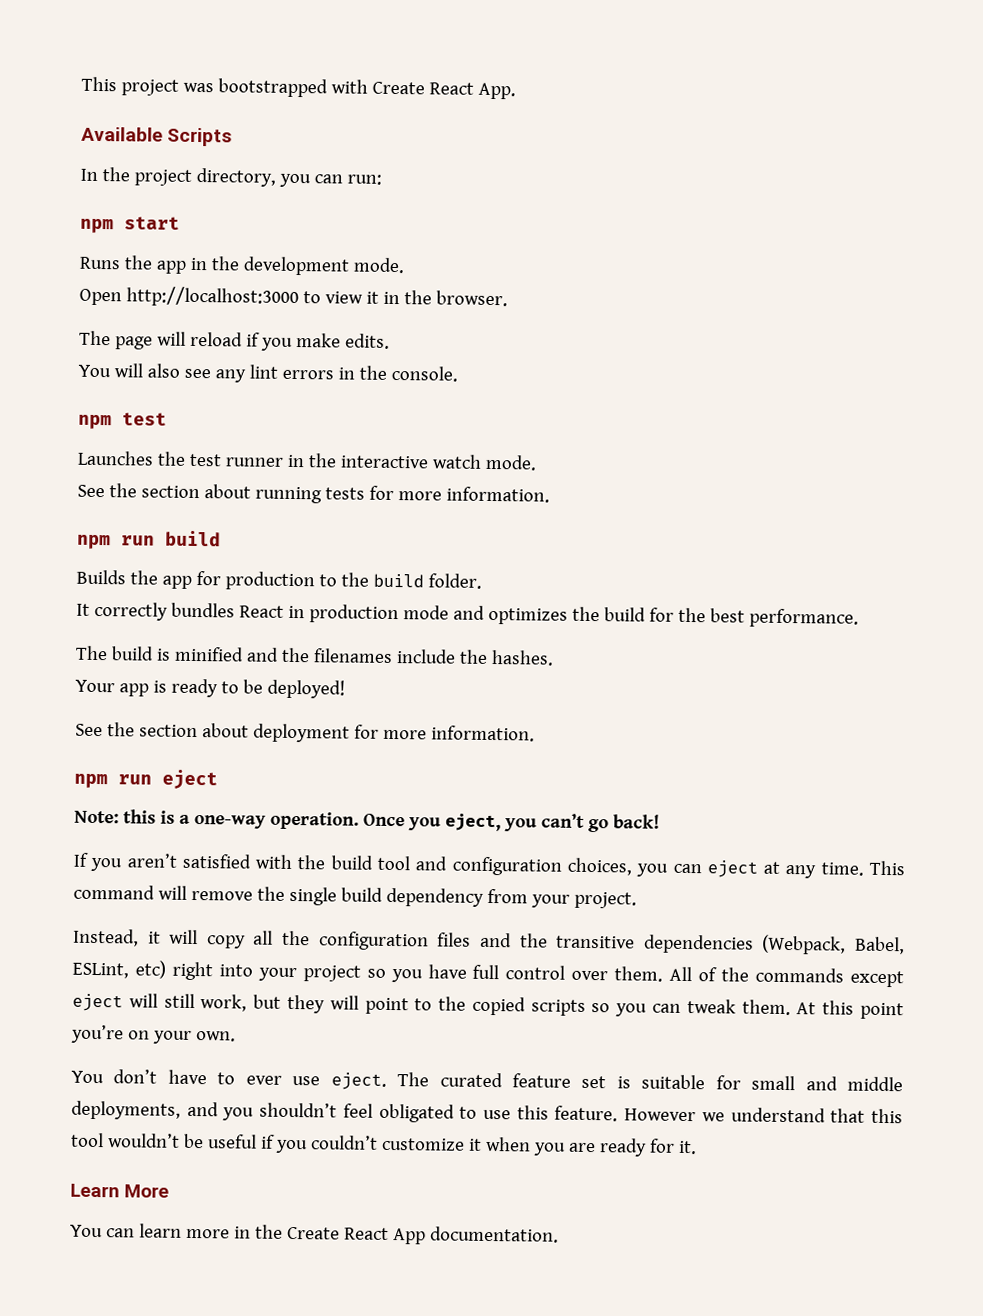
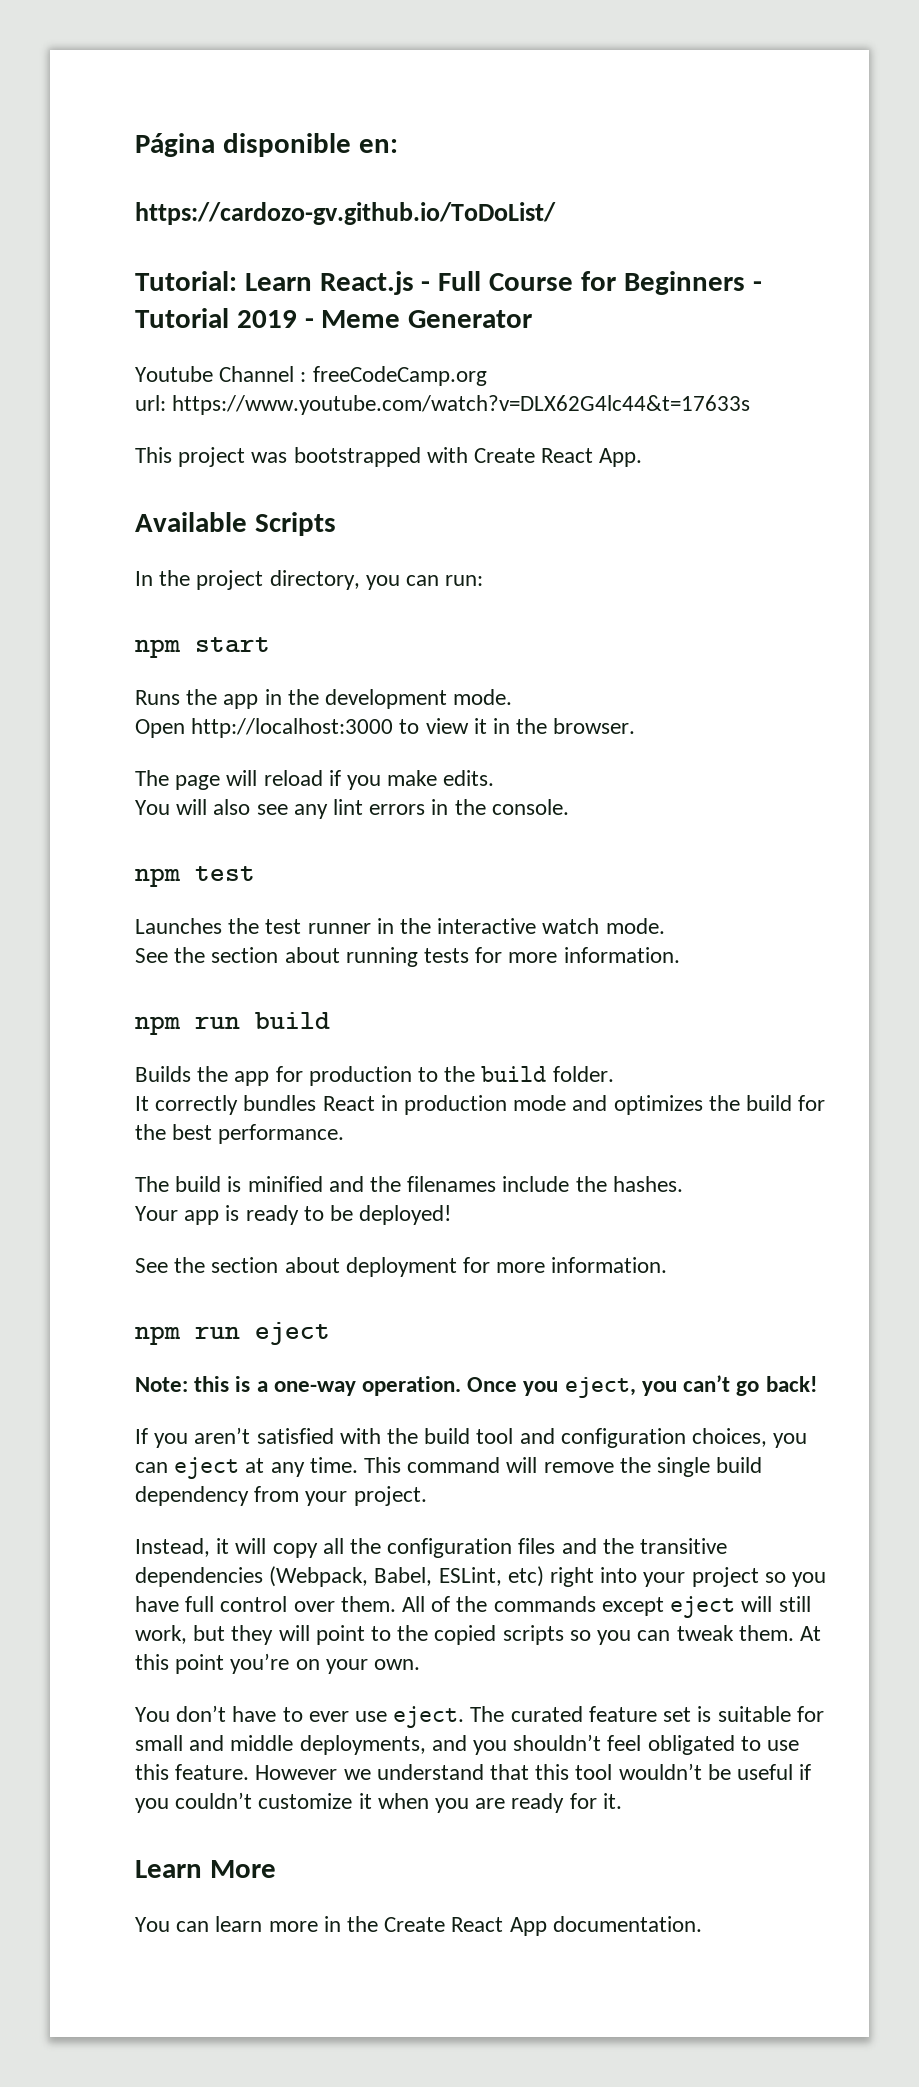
(81, 84) none -> [135,133,398,157] [135,202,556,225] [135,271,762,295] [135,308,533,328] [135,366,487,386] [135,395,751,415] Página disponible en: // https://cardozo-gv.github.io/ToDoList/ // Tutorial: Learn React.js - Full Course for Beginners - Tutorial 2019 - Meme Generator // Youtube Channel : freeCodeCamp.org // url: https://www.youtube.com/watch?v=DLX62G4lc44&t=17633s //

